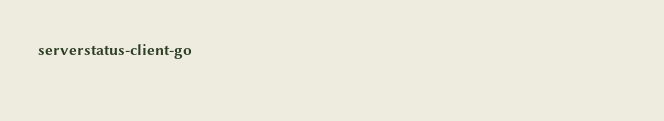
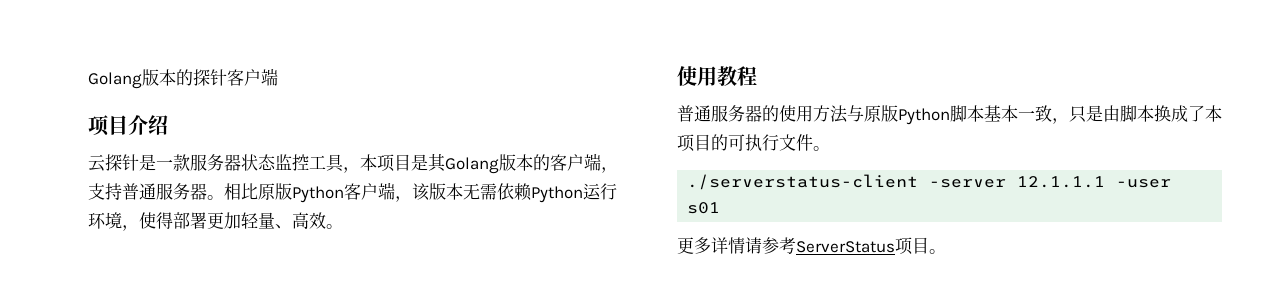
[38,44,192,59] serverstatus-client-go -> [88,68,278,89] [88,115,168,136] [88,153,618,174] [88,182,617,203] [88,212,343,231] [677,66,757,86] [677,105,1222,125] [677,134,830,152] [687,174,1172,190] [687,202,721,214] [677,237,946,255] Golang版本的探针客户端 // 项目介绍 // 云探针是一款服务器状态监控工具，本项目是其Golang版本的客户端，支持普通服务器。相比原版Python客户端，该版本无需依赖Python运行环境，使得部署更加轻量、高效。 // 使用教程 // 普通服务器的使用方法与原版Python脚本基本一致，只是由脚本换成了本项目的可执行文件。 // ./serverstatus-client -server 12.1.1.1 -user s01 // 更多详情请参考ServerStatus项目。

